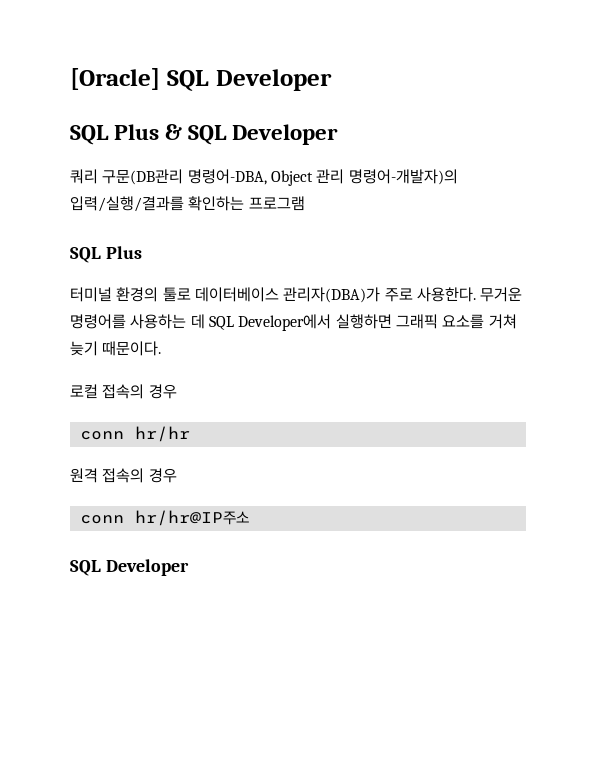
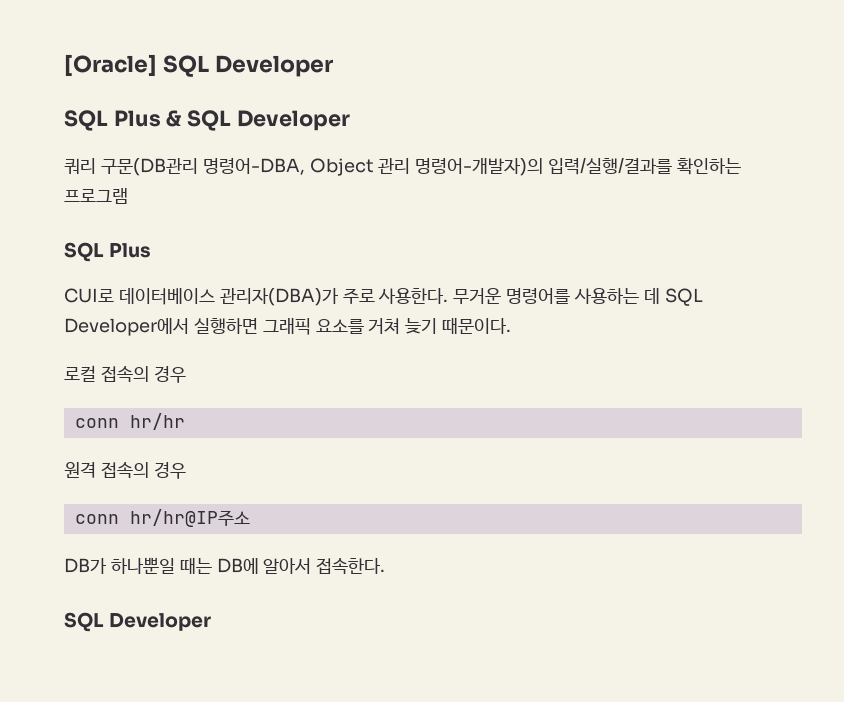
[70,287,191,302] 터미널 환경의 툴로 -> [64,288,114,303] CUI로
(249, 518) none -> [64,557,386,575] // DB가 하나뿐일 때는 DB에 알아서 접속한다.

